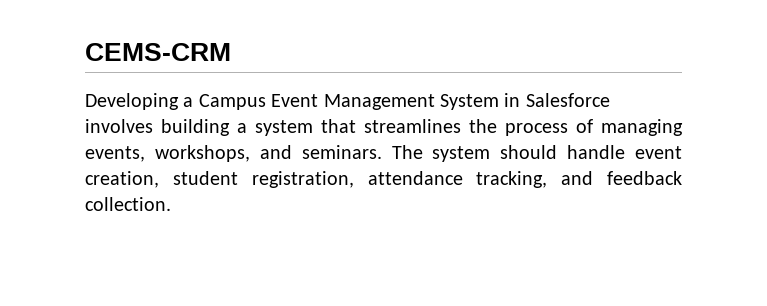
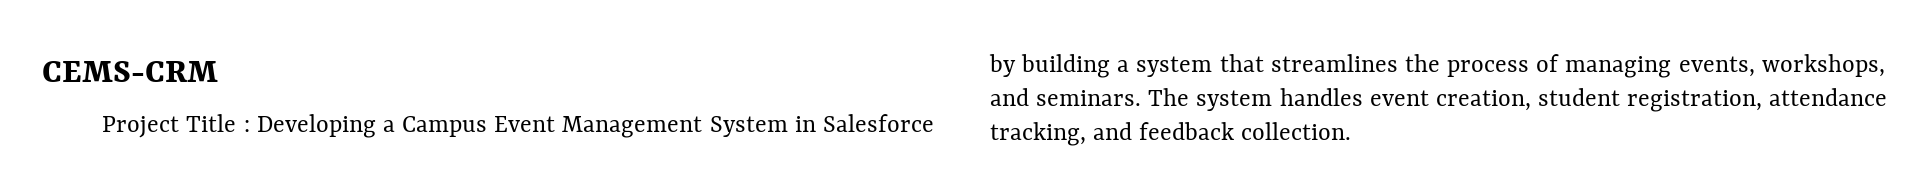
(231, 52) none -> [102,114,250,138] Project Title :
[85,119,153,133] involves -> [989,54,1016,77] by
[500,145,626,159] should handle -> [1279,88,1363,106] handles

